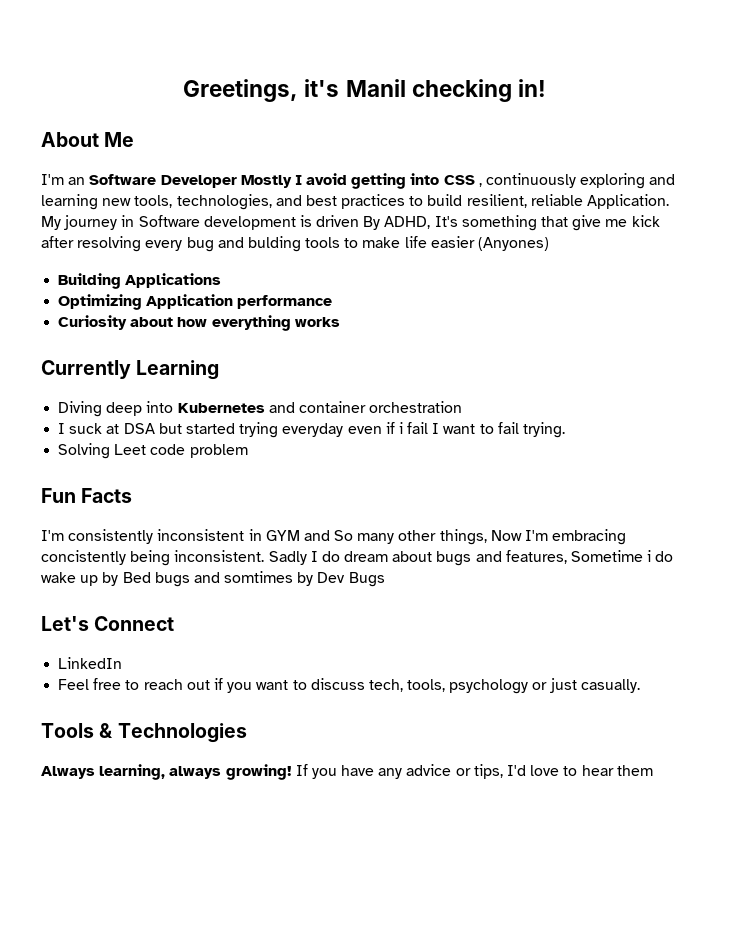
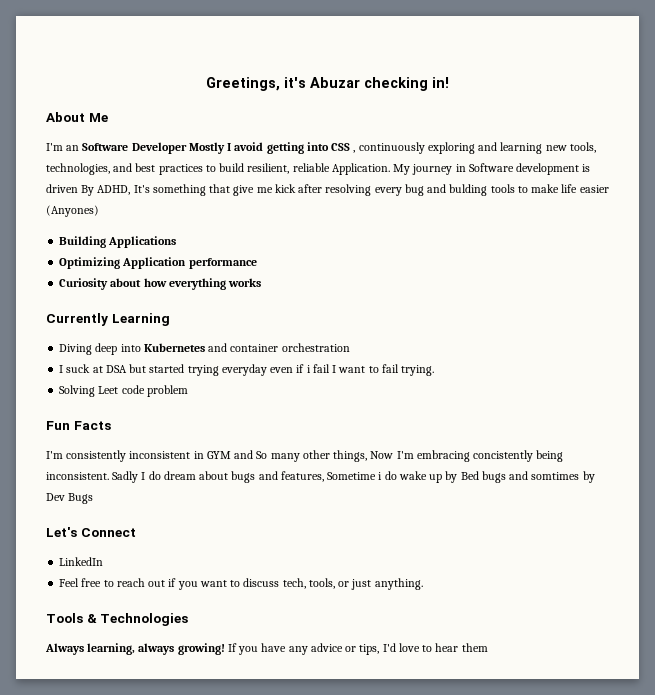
[345,79,406,97] Manil -> [310,77,360,88] Abuzar
[449,679,529,694] psychology -> (335, 583) none
[580,679,640,693] casually. -> [374,578,423,590] anything.

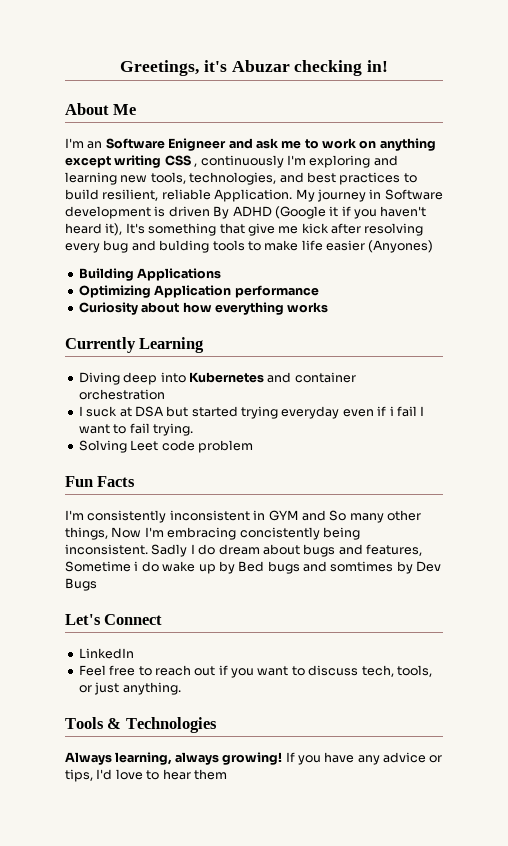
[131,142,329,154] Developer Mostly I avoid getting into -> [168,138,436,151] [65,155,162,168] Enigneer and ask me to work on anything except writing
(425, 148) none -> [286,155,306,165] I'm
[97,185,131,195] ADHD, -> [232,206,427,219] [65,223,123,236] ADHD (Google it if you haven't heard it),

